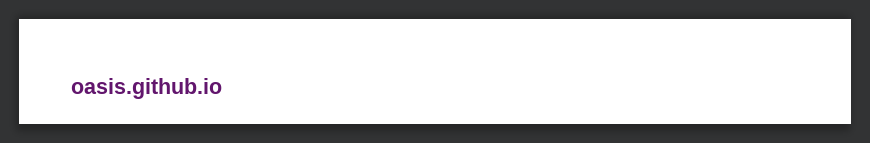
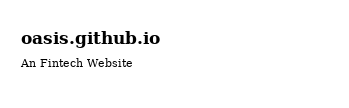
(222, 88) none -> [20,58,133,67] // An Fintech Website

